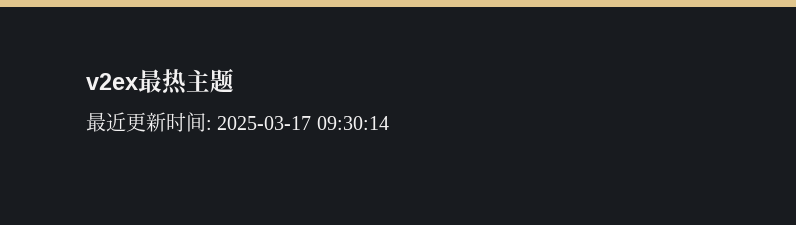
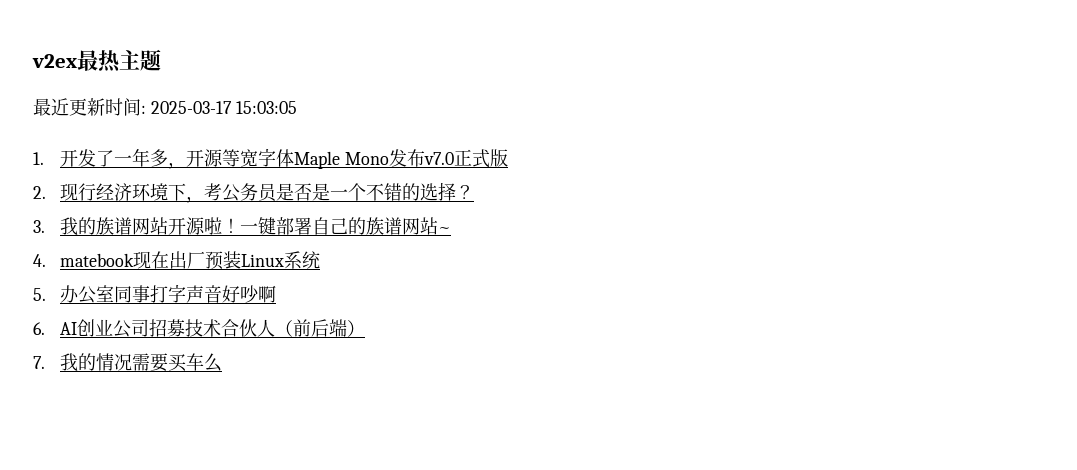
[316,116,389,130] 09:30:14 -> [235,101,297,114] [33,148,509,169] [33,182,475,203] [33,217,452,235] [33,251,321,270] [33,284,277,304] [33,319,366,338] [33,353,223,372] 15:03:05 // 1.开发了一年多，开源等宽字体Maple Mono发布v7.0正式版 // 2.现行经济环境下，考公务员是否是一个不错的选择？ // 3.我的族谱网站开源啦！一键部署自己的族谱网站~ // 4. matebook现在出厂预装Linux系统 // 5.办公室同事打字声音好吵啊 // 6. AI创业公司招募技术合伙人（前后端） // 7.我的情况需要买车么

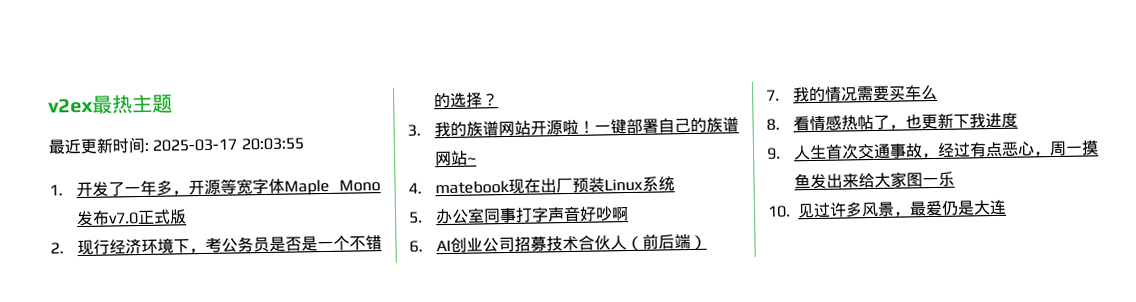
[235,101,297,114] 15:03:05 -> [240,137,304,151] 20:03:55
(223, 362) none -> [766,112,1018,132] [766,140,1099,161] [793,171,955,190] [767,199,1007,219] // 8.看情感热帖了，也更新下我进度 // 9.人生首次交通事故，经过有点恶心，周一摸鱼发出来给大家图一乐 // 10.见过许多风景，最爱仍是大连

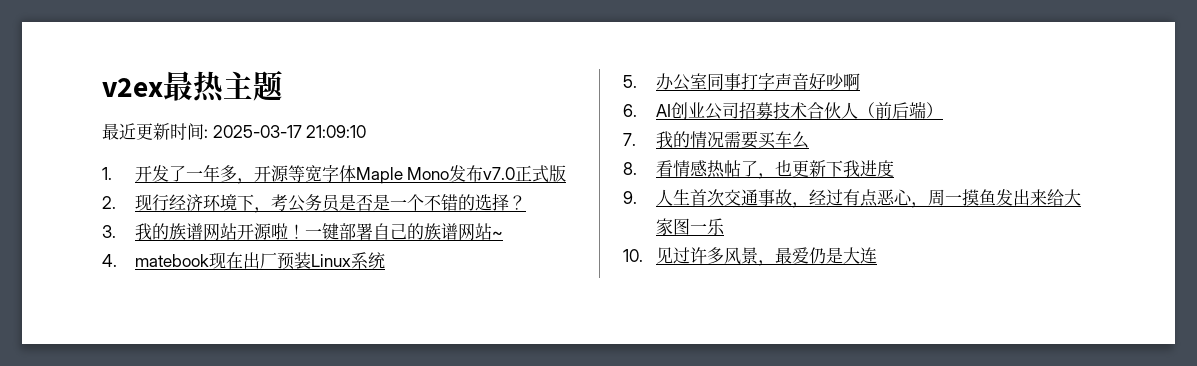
[240,137,304,151] 20:03:55 -> [306,125,367,138] 21:09:10

